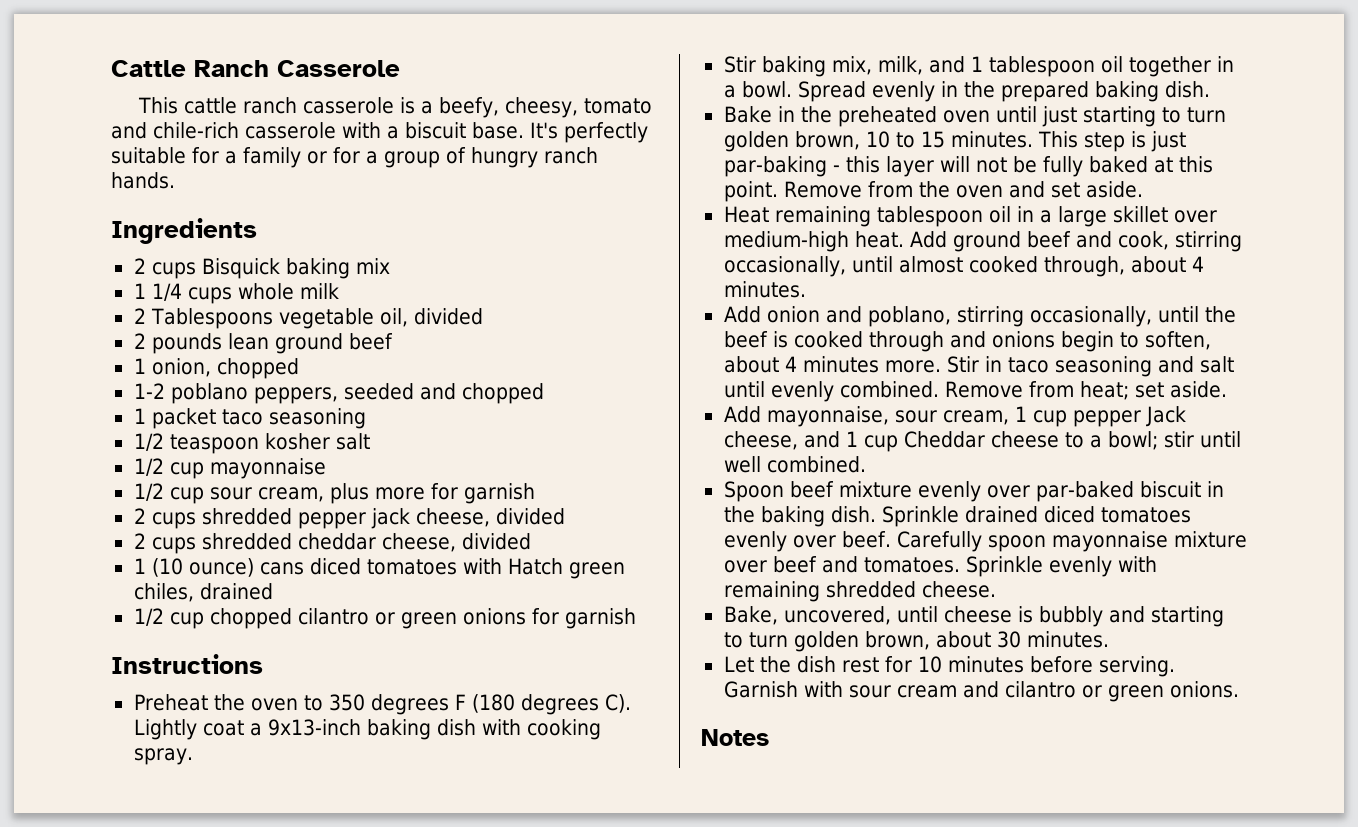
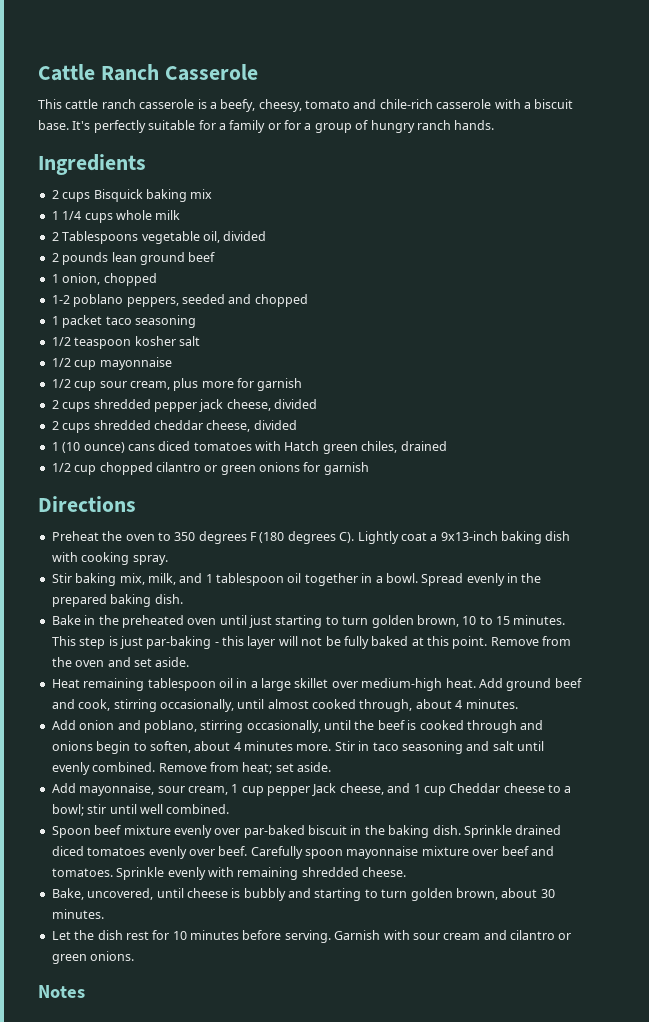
[111,654,263,674] Instructions -> [38,496,136,512] Directions

